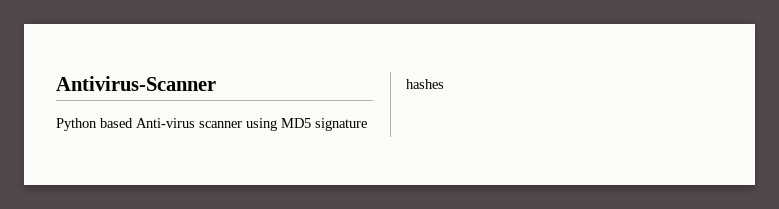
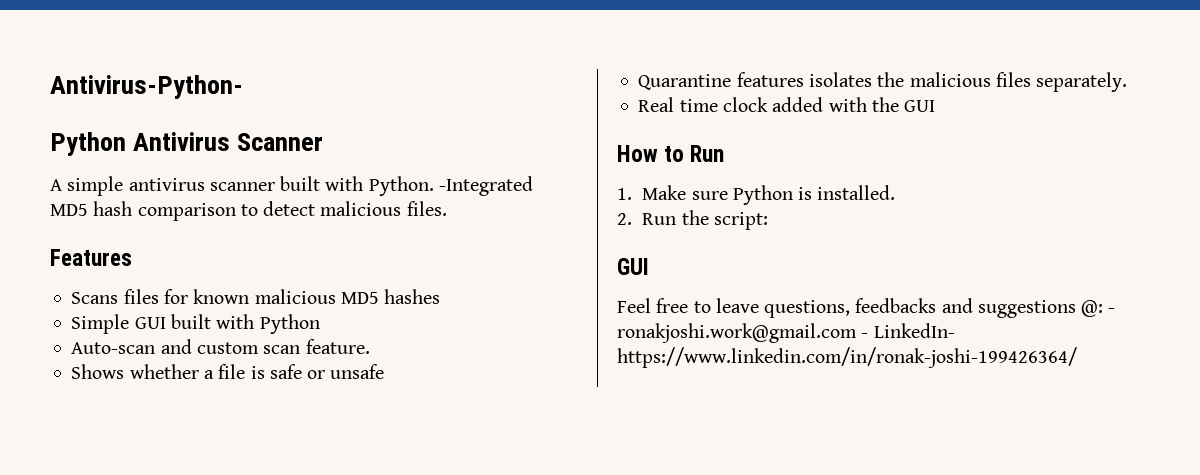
[56,76,216,91] [56,118,367,131] [406,79,444,89] Antivirus-Scanner // Python based Anti-virus scanner using MD5 signature hashes -> [50,75,243,99] [50,132,324,156] [50,176,533,196] [50,201,447,221] [50,249,132,266] [71,289,441,304] [71,314,320,334] [71,339,370,354] [71,364,385,379] [638,72,1128,92] [638,97,936,112] [617,145,725,162] [617,185,896,205] [617,210,768,230] [617,258,649,275] [617,298,1116,318] [617,323,955,343] [617,347,1077,368] Antivirus-Python- // Python Antivirus Scanner // A simple antivirus scanner built with Python. -Integrated MD5 hash comparison to detect malicious files. // Features // Scans files for known malicious MD5 hashes // Simple GUI built with Python // Auto-scan and custom scan feature. // Shows whether a file is safe or unsafe // Quarantine features isolates the malicious files separately. // Real time clock added with the GUI // How to Run // 1. Make sure Python is installed. // 2. Run the script: // GUI // Feel free to leave questions, feedbacks and suggestions @: - ronakjoshi.work@gmail.com - LinkedIn- https://www.linkedin.com/in/ronak-joshi-199426364/

